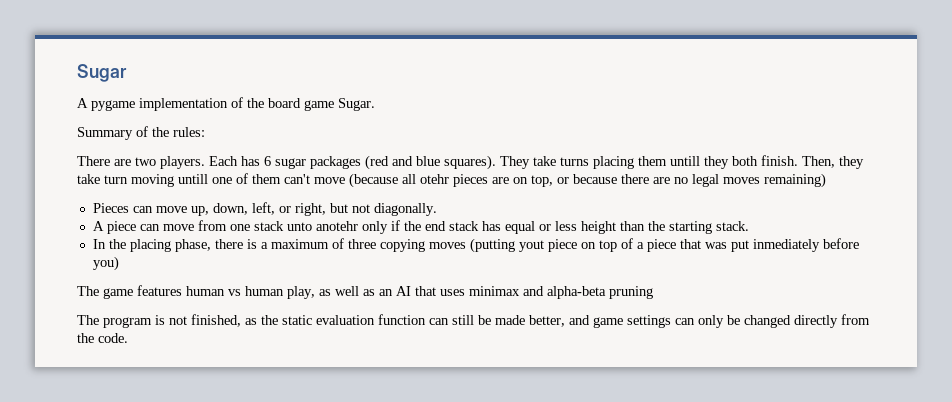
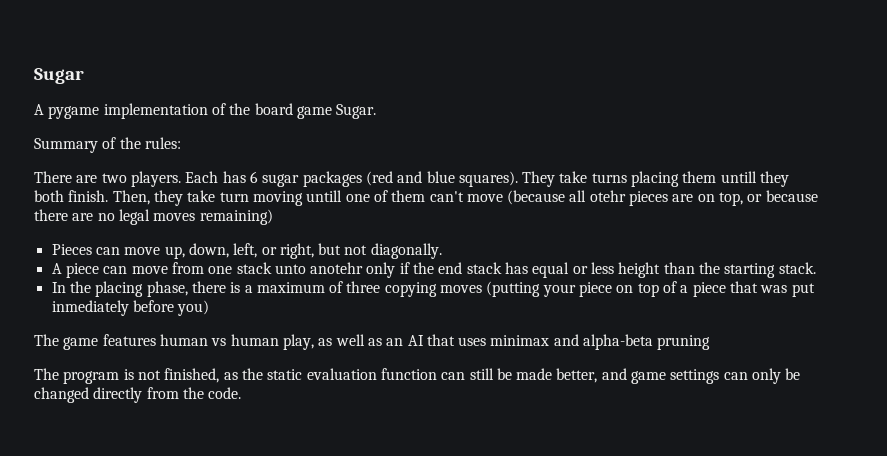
[518,240,544,252] yout -> [542,284,576,297] your

